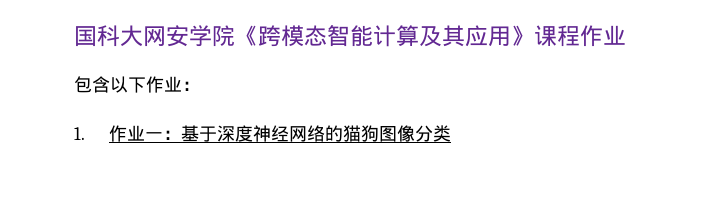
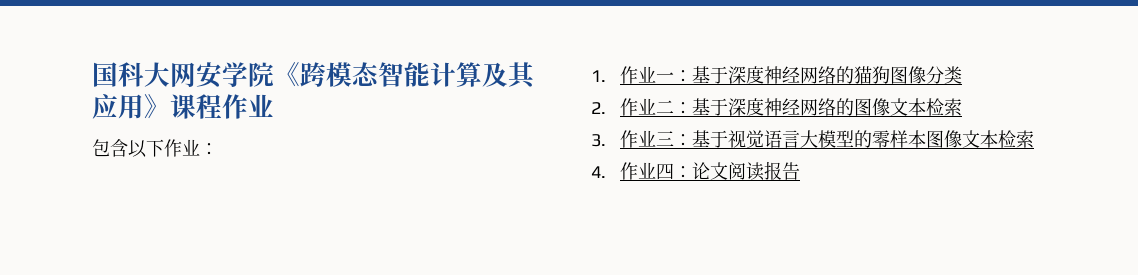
(452, 133) none -> [591,98,962,116] [591,130,1034,148] [591,161,800,181] // 2.作业二：基于深度神经网络的图像文本检索 // 3.作业三：基于视觉语言大模型的零样本图像文本检索 // 4.作业四：论文阅读报告

